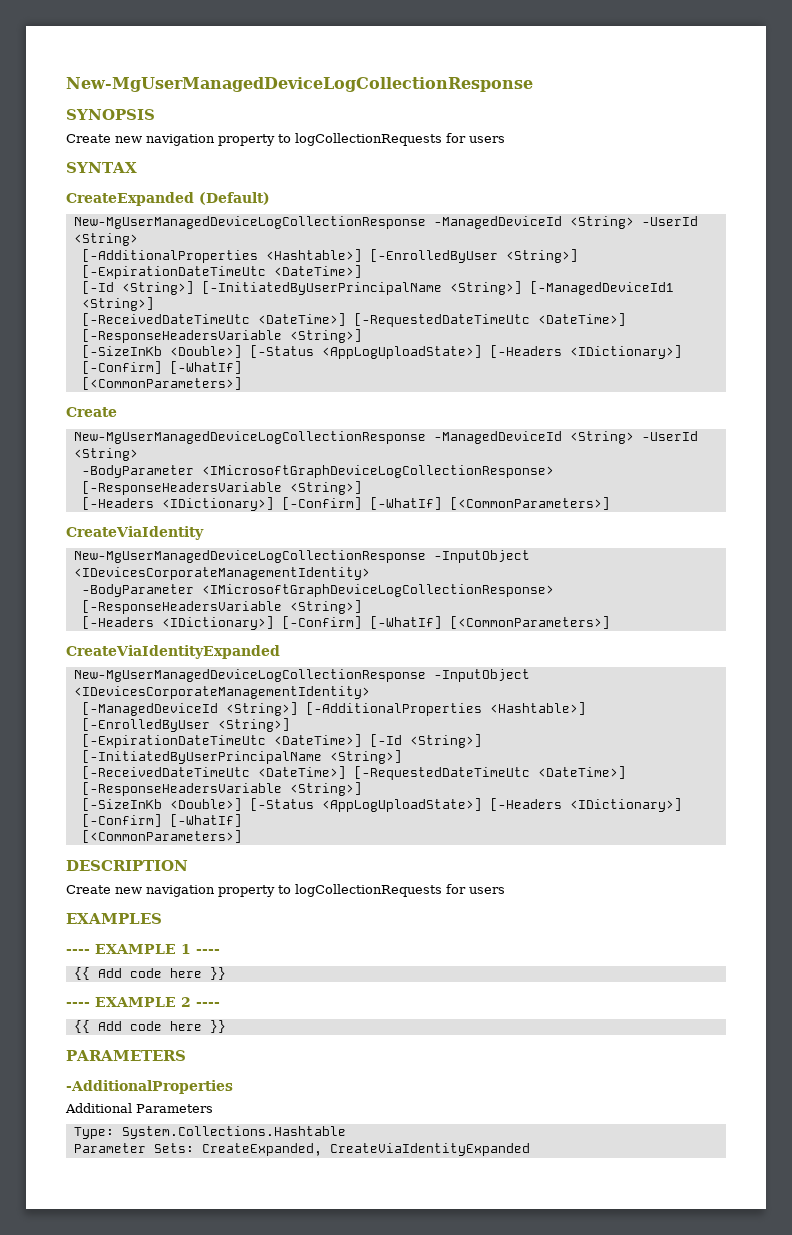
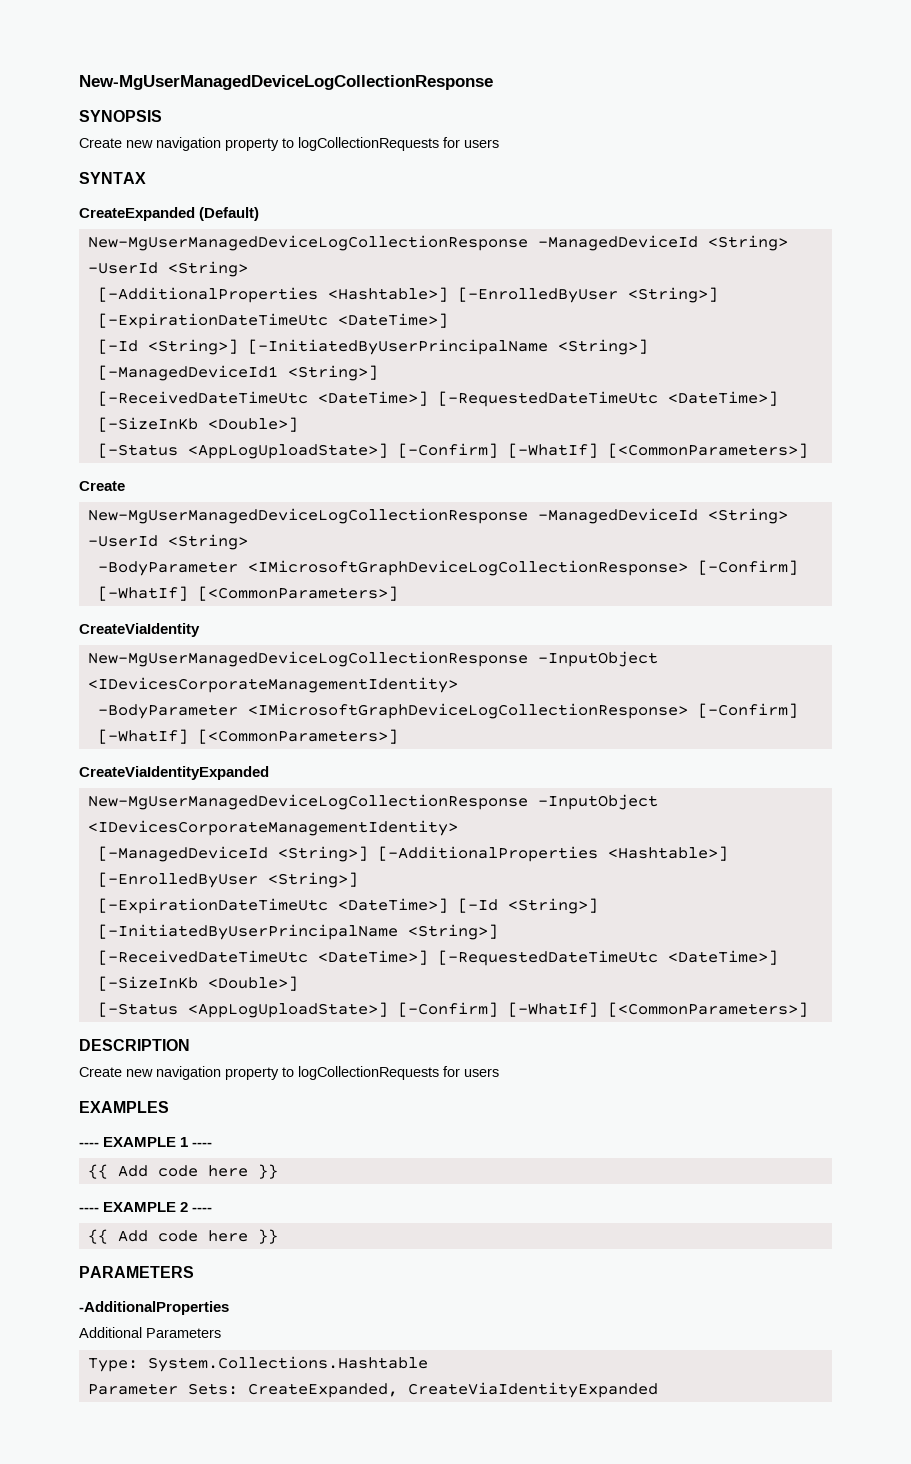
[81,329,362,343] [81,345,682,359] [81,361,242,374] [-ResponseHeadersVariable <String>] // [-SizeInKb <Double>] [-Status <AppLogUploadState>] [-Headers <IDictionary>] [-Confirm] [-WhatIf] // -> [97,417,298,432] [97,443,598,459] [-SizeInKb <Double>] // [-Status <AppLogUploadState>] [-Confirm] [-WhatIf]
[81,481,362,495] [81,497,274,511] [-ResponseHeadersVariable <String>] // [-Headers <IDictionary>] -> (688, 568) none
[81,600,362,614] [81,616,274,630] [-ResponseHeadersVariable <String>] // [-Headers <IDictionary>] -> (688, 711) none
[81,782,362,796] [81,798,682,812] [81,814,242,827] [-ResponseHeadersVariable <String>] // [-SizeInKb <Double>] [-Status <AppLogUploadState>] [-Headers <IDictionary>] [-Confirm] [-WhatIf] // -> [97,976,298,991] [97,1002,598,1018] [-SizeInKb <Double>] // [-Status <AppLogUploadState>] [-Confirm] [-WhatIf]

